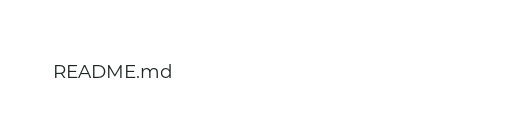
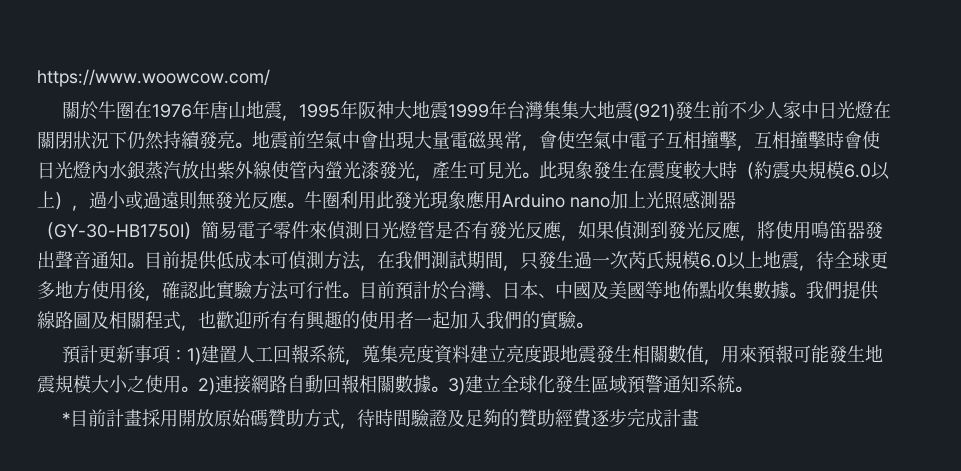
[53,64,173,78] README.md -> [37,69,270,87] [62,100,892,121] [37,131,880,151] [37,161,890,181] [37,191,736,211] [37,221,883,241] [37,250,888,271] [37,281,879,301] [37,311,593,331] [62,344,884,365] [37,374,752,395] [62,408,700,429] https://www.woowcow.com/ // 關於牛圈在1976年唐山地震，1995年阪神大地震1999年台灣集集大地震(921)發生前不少人家中日光燈在關閉狀況下仍然持續發亮。地震前空氣中會出現大量電磁異常，會使空氣中電子互相撞擊，互相撞擊時會使日光燈內水銀蒸汽放出紫外線使管內螢光漆發光，產生可見光。此現象發生在震度較大時（約震央規模6.0以上），過小或過遠則無發光反應。牛圈利用此發光現象應用Arduino nano加上光照感測器（GY-30-HB1750I）簡易電子零件來偵測日光燈管是否有發光反應，如果偵測到發光反應，將使用鳴笛器發出聲音通知。目前提供低成本可偵測方法，在我們測試期間，只發生過一次芮氏規模6.0以上地震，待全球更多地方使用後，確認此實驗方法可行性。目前預計於台灣、日本、中國及美國等地佈點收集數據。我們提供線路圖及相關程式，也歡迎所有有興趣的使用者一起加入我們的實驗。 // 預計更新事項：1)建置人工回報系統，蒐集亮度資料建立亮度跟地震發生相關數值，用來預報可能發生地震規模大小之使用。2)連接網路自動回報相關數據。3)建立全球化發生區域預警通知系統。 // *目前計畫採用開放原始碼贊助方式，待時間驗證及足夠的贊助經費逐步完成計畫

